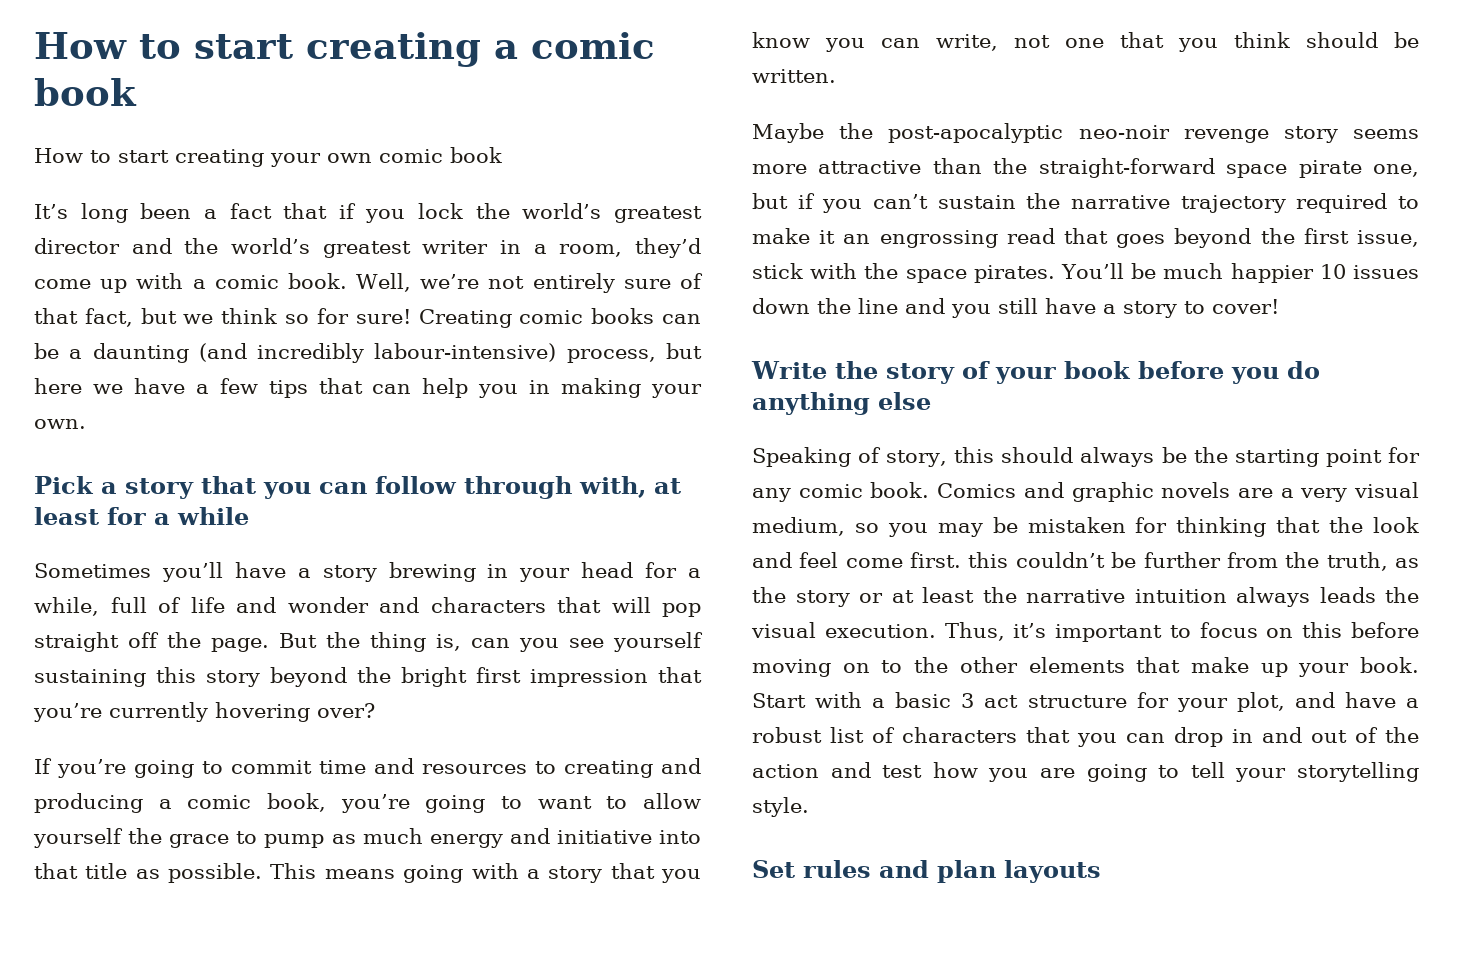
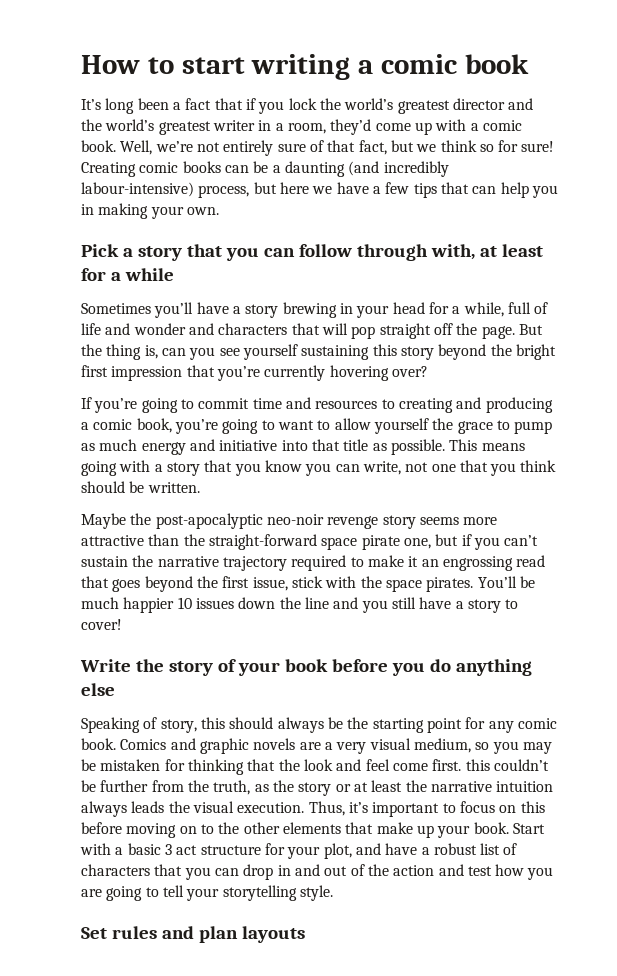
[34,32,481,67] How to start creating -> [81,54,351,80] How to start writing
[34,147,502,167] // How to start creating your own comic book -> (529, 64) none

